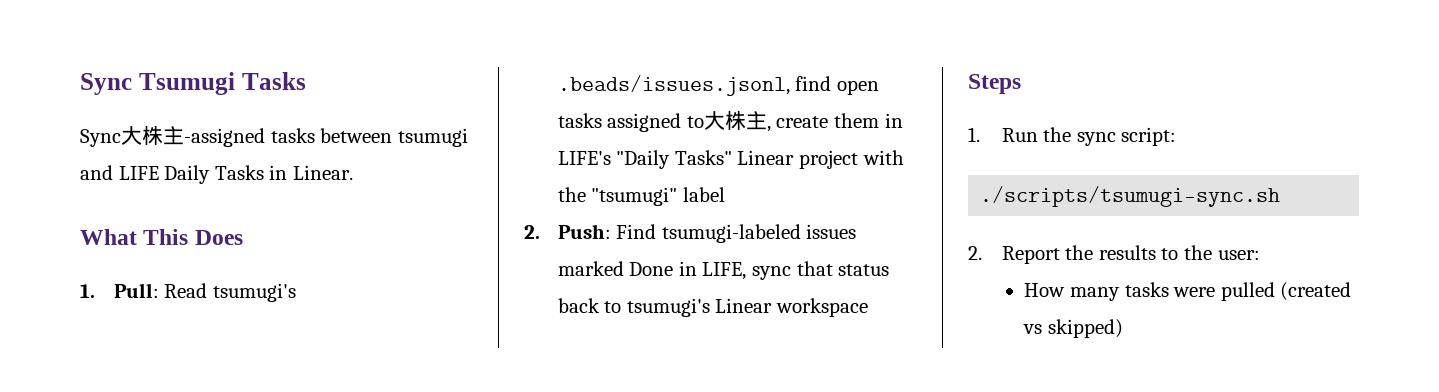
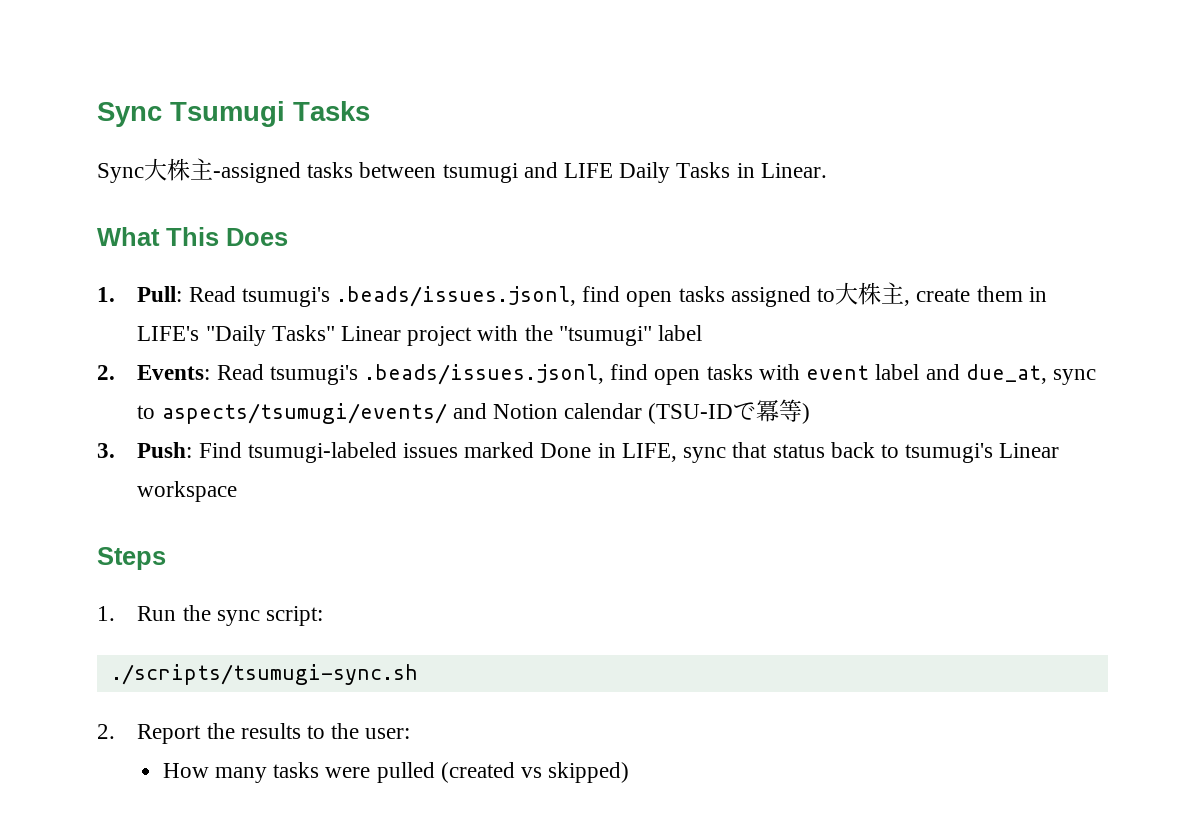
(540, 232) none -> [137,364,1096,385] [137,399,811,424] [97,443,115,458] Events: Read tsumugi's .beads/issues.jsonl, find open tasks with event label and due_at, sync to aspects/tsumugi/events/ and Notion calendar (TSU-IDで冪等) // 3.

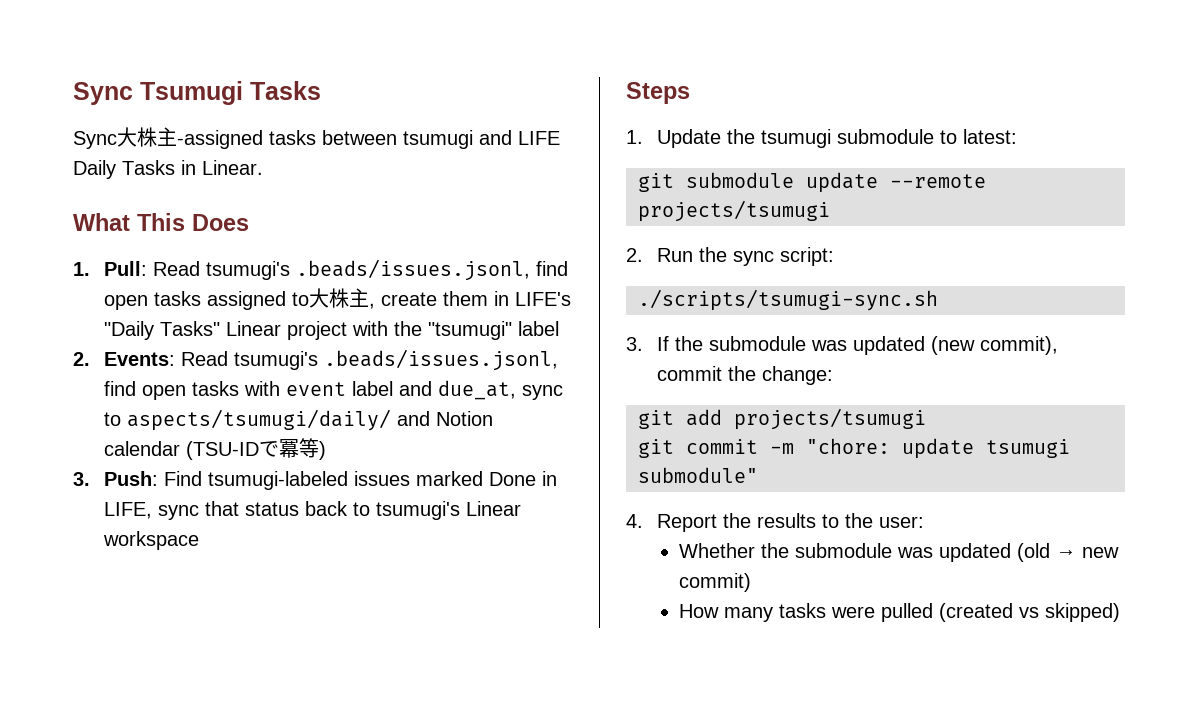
[161,403,447,424] aspects/tsumugi/events/ -> [127,409,392,431] aspects/tsumugi/daily/
(115, 613) none -> [657,129,1018,148] [638,172,986,193] [638,200,830,222] [626,248,643,262] Update the tsumugi submodule to latest: // git submodule update --remote projects/tsumugi // 2.
[97,724,115,739] 2. -> [626,336,1059,355] [657,366,834,385] [638,408,926,430] [638,438,1070,459] [638,467,758,483] [626,514,643,528] 3. If the submodule was updated (new commit), commit the change: // git add projects/tsumugi // git commit -m "chore: update tsumugi submodule" // 4.
(411, 733) none -> [679,543,1120,562] [679,573,752,592] // Whether the submodule was updated (old → new commit)

